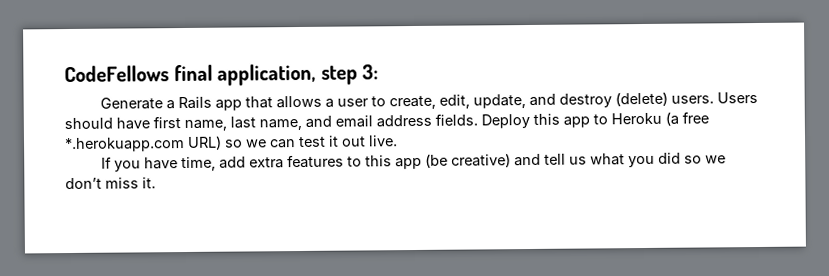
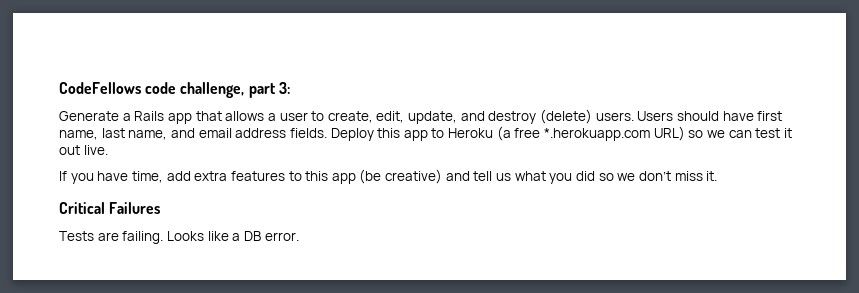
[173,63,358,86] final application, step -> [145,82,276,98] code challenge, part
(156, 183) none -> [59,202,161,214] [59,231,299,244] // Critical Failures // Tests are failing. Looks like a DB error.

